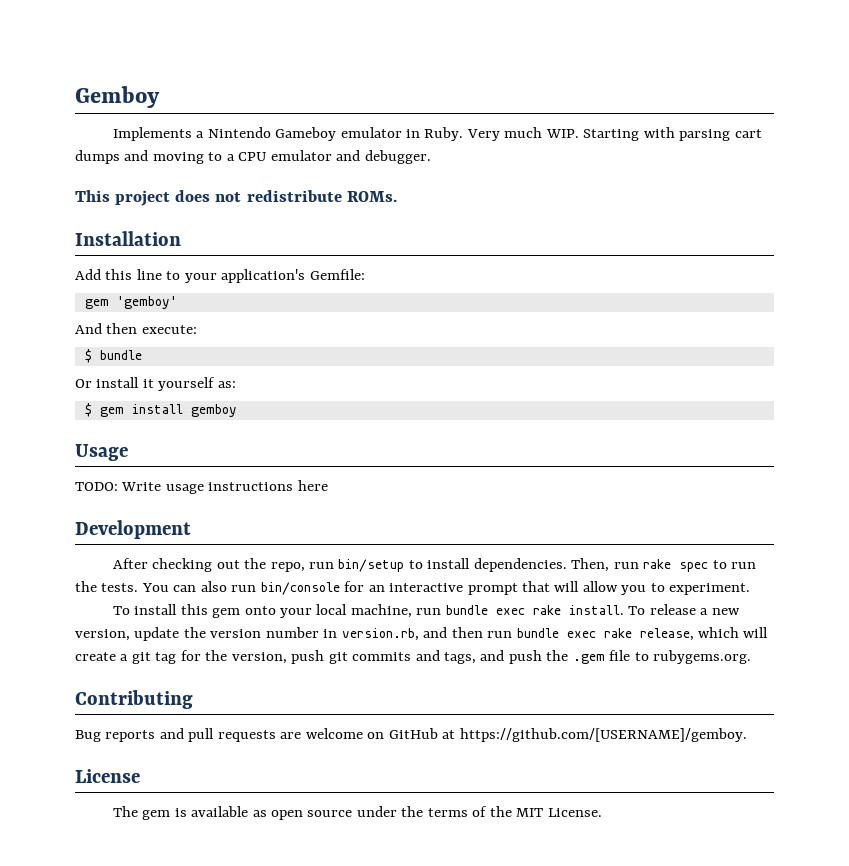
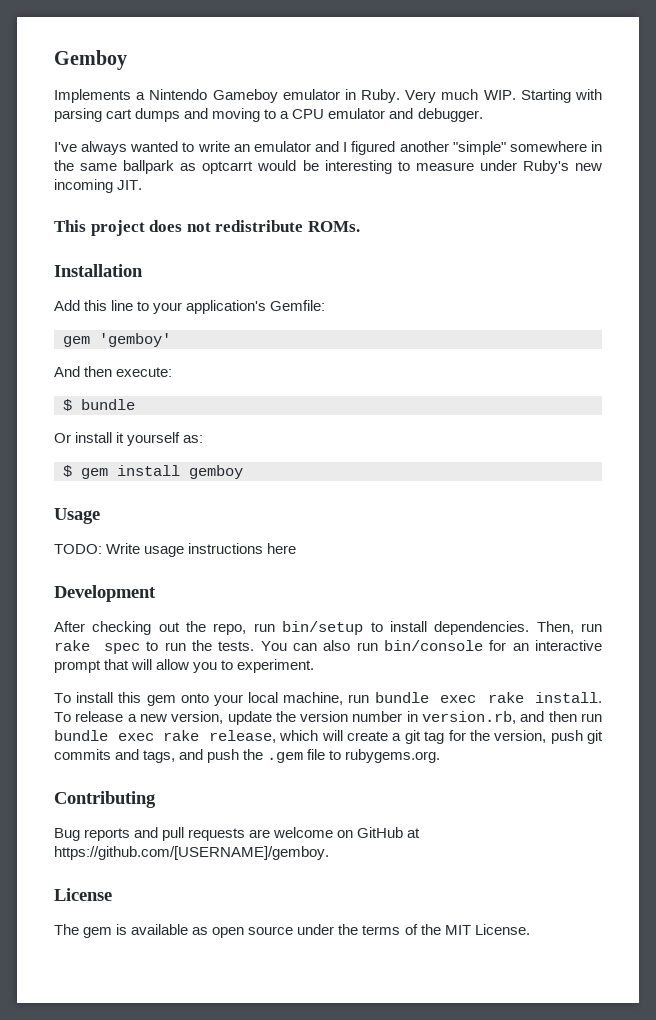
(431, 157) none -> [54,141,602,155] [54,160,602,174] [54,179,143,193] // I've always wanted to write an emulator and I figured another "simple" somewhere in the same ballpark as optcarrt would be interesting to measure under Ruby's new incoming JIT.

